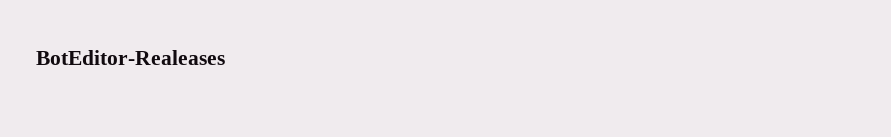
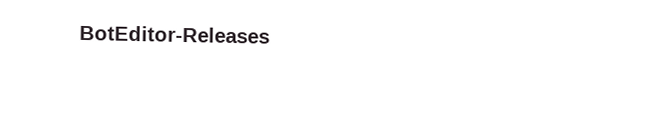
[36,50,225,65] BotEditor-Realeases -> [79,24,270,44] BotEditor-Releases

